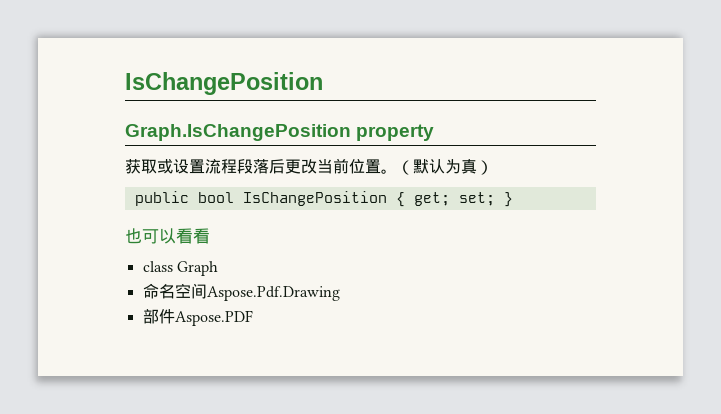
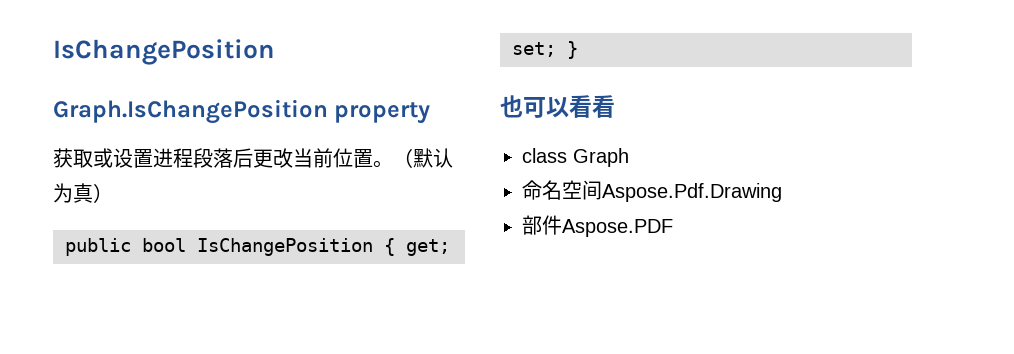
[205,159,221,174] 流 -> [153,148,173,168] 进

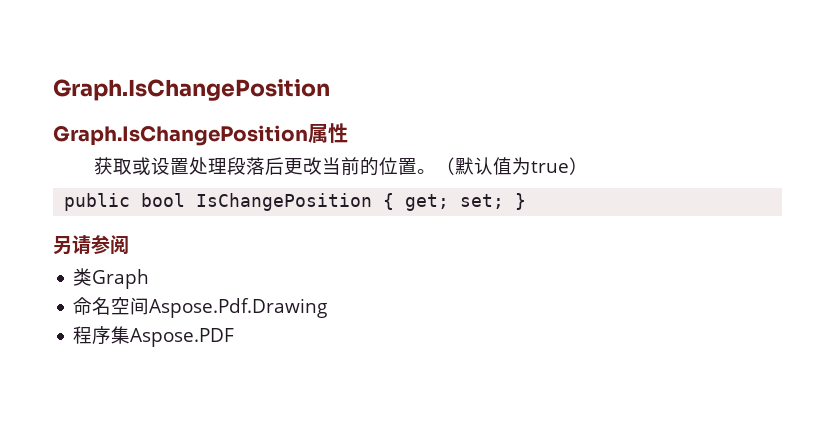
[53,39,275,65] [53,99,431,124] IsChangePosition // Graph.IsChangePosition property -> [53,79,330,101] [53,123,348,146] Graph.IsChangePosition // Graph.IsChangePosition属性
[153,148,193,168] 进程 -> [188,157,227,175] 处理
(333, 158) none -> [359,157,379,176] 的
[53,183,93,203] 为真 -> [492,157,569,175] 值为true
[500,95,615,118] [522,148,567,163] 也可以看看 // class -> [53,235,129,255] [73,268,93,286] 另请参阅 // 类
[522,215,562,235] 部件 -> [73,326,131,345] 程序集

